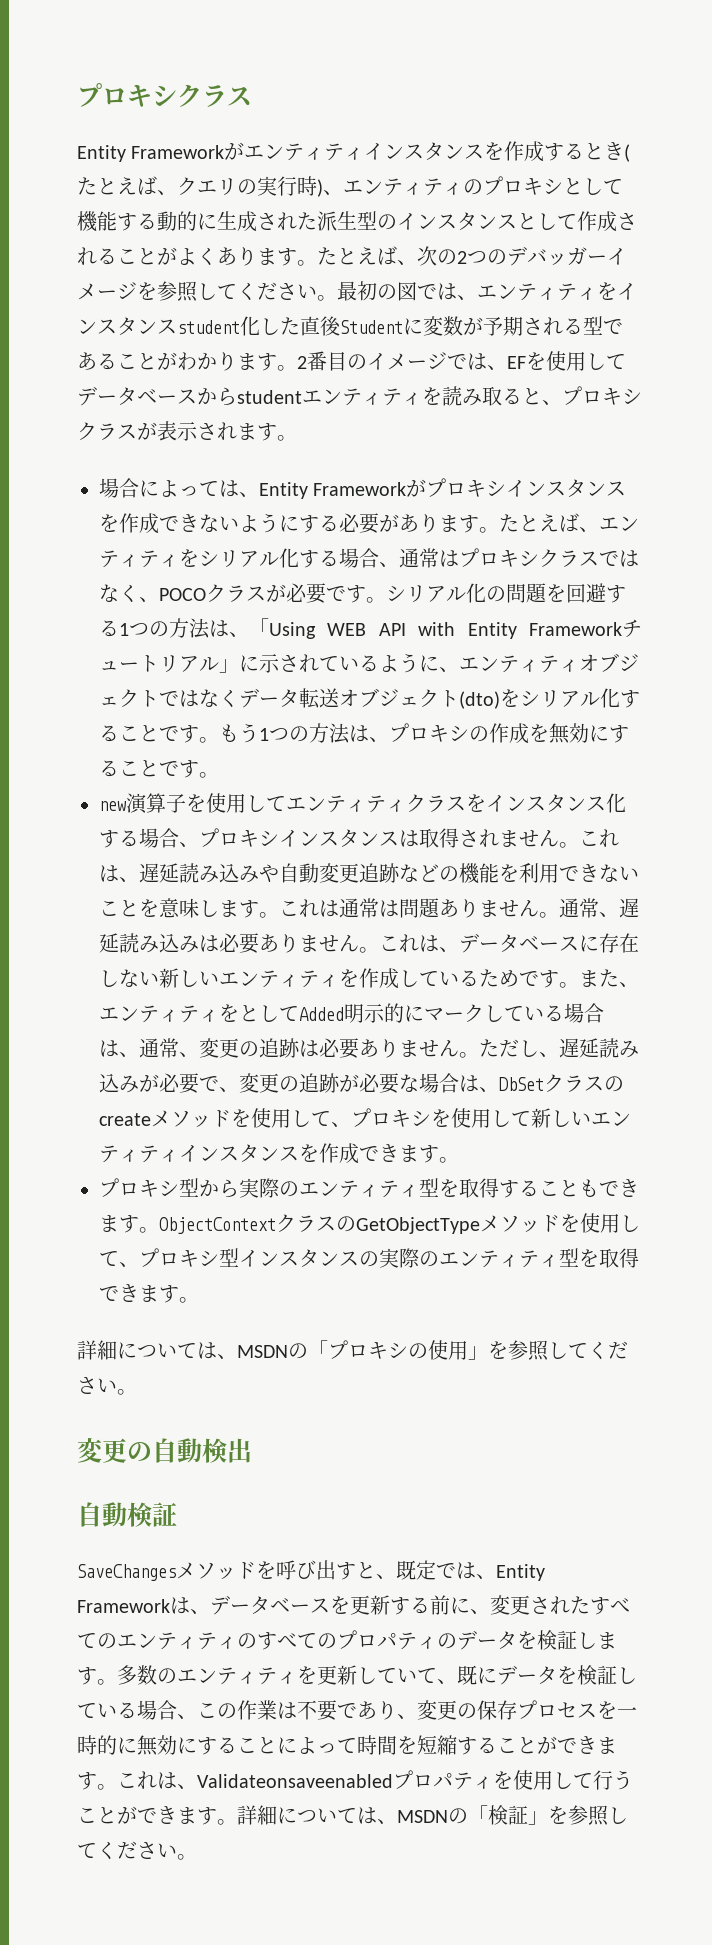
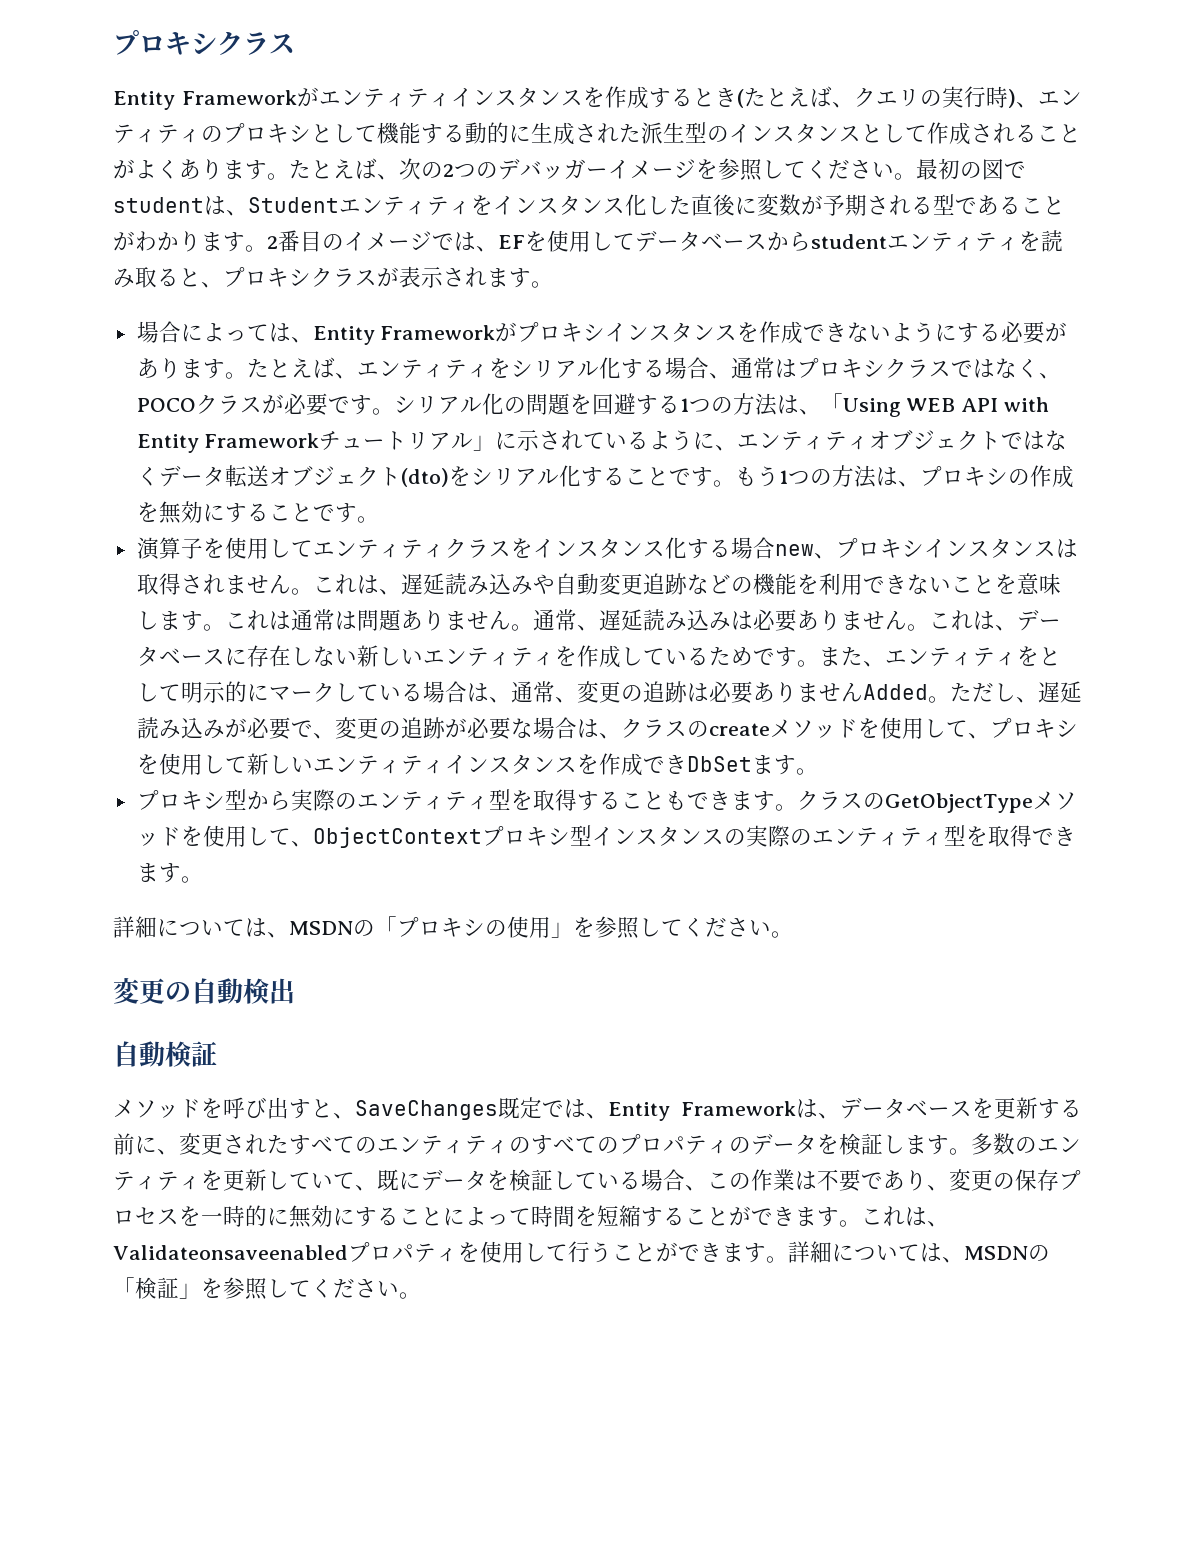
[437,283,477,300] は、 -> [113,196,339,216] studentは、Student
[177,320,240,334] student -> (625, 206) none
[340,320,403,334] Student -> (735, 205) none
[99,801,126,811] new -> (379, 519) none
(179, 838) none -> [774,544,814,556] new
[299,1007,344,1021] Added -> (181, 692) none
(459, 1048) none -> [862,684,928,700] Added
[499,1077,544,1091] DbSet -> (621, 736) none
(399, 1153) none -> [686,756,752,772] DbSet
[159,1217,276,1234] ObjectContext -> (797, 807) none
(139, 1264) none -> [312,827,482,848] ObjectContext
[77,1564,176,1581] SaveChanges -> (217, 1054) none
(396, 1576) none -> [355,1100,498,1120] SaveChanges

